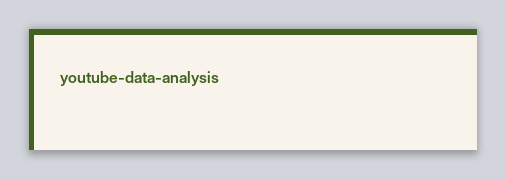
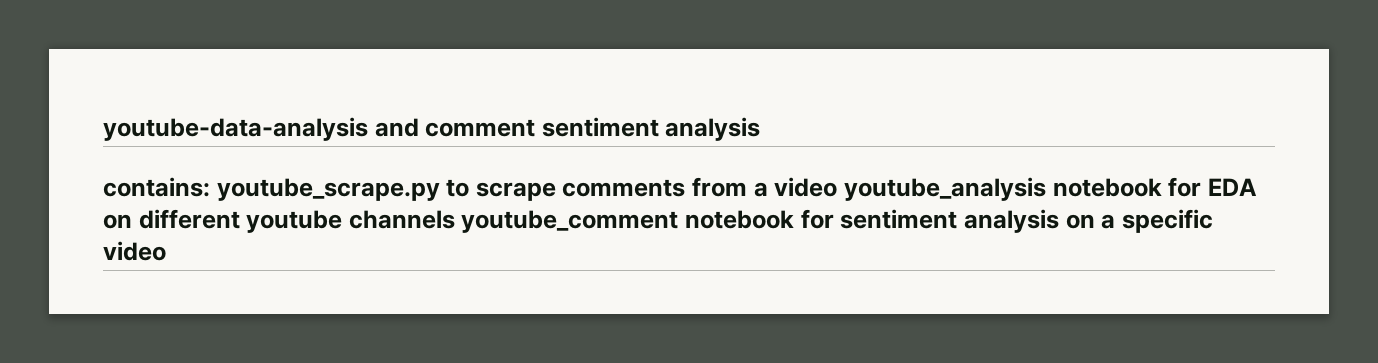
(219, 78) none -> [374,117,761,141] [103,177,1257,201] [103,209,1213,233] [103,241,166,261] and comment sentiment analysis // contains: youtube_scrape.py to scrape comments from a video youtube_analysis notebook for EDA on different youtube channels youtube_comment notebook for sentiment analysis on a specific video

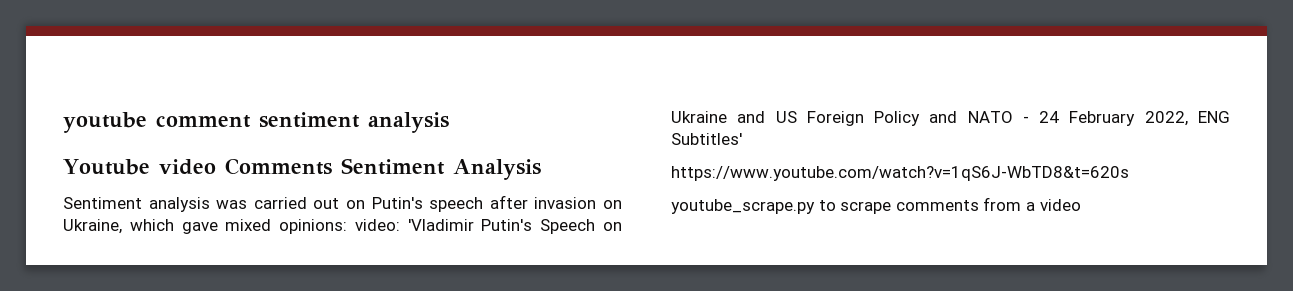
[103,117,419,141] youtube-data-analysis and -> [63,112,147,133] youtube
[103,177,210,197] contains: -> [63,158,541,180] [63,195,623,212] [63,219,622,234] [671,111,1230,126] [671,133,742,145] [671,166,1129,181] Youtube video Comments Sentiment Analysis // Sentiment analysis was carried out on Putin's speech after invasion on Ukraine, which gave mixed opinions: video: 'Vladimir Putin's Speech on Ukraine and US Foreign Policy and NATO - 24 February 2022, ENG Subtitles' // https://www.youtube.com/watch?v=1qS6J-WbTD8&t=620s //
[843,177,1257,201] [103,209,1213,233] [103,241,166,261] youtube_analysis notebook for EDA on different youtube channels youtube_comment notebook for sentiment analysis on a specific video -> (1081, 205) none

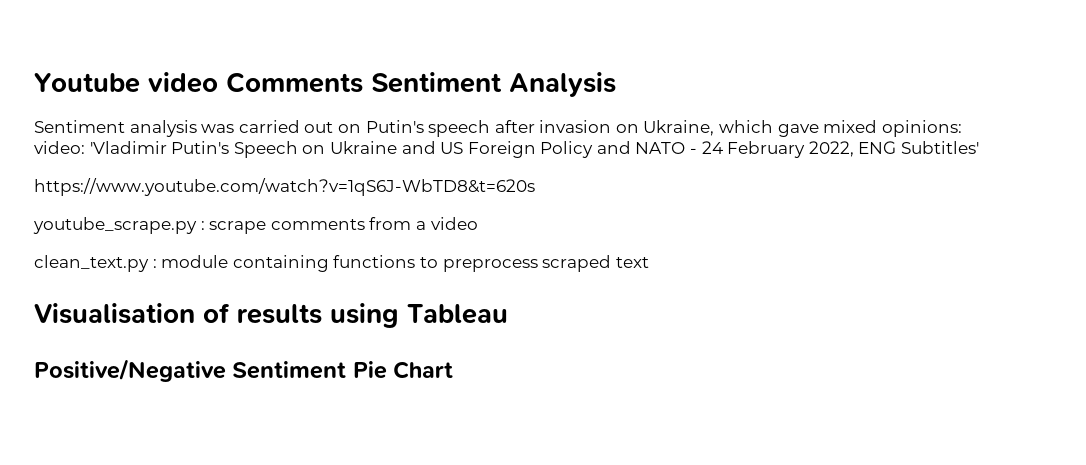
[63,112,449,133] youtube comment sentiment analysis // -> (34, 83) none
[818,200,836,211] to -> [200,221,205,230] :
(1081, 205) none -> [34,255,649,272] [34,303,508,328] [34,359,454,382] // clean_text.py : module containing functions to preprocess scraped text // Visualisation of results using Tableau // Positive/Negative Sentiment Pie Chart

